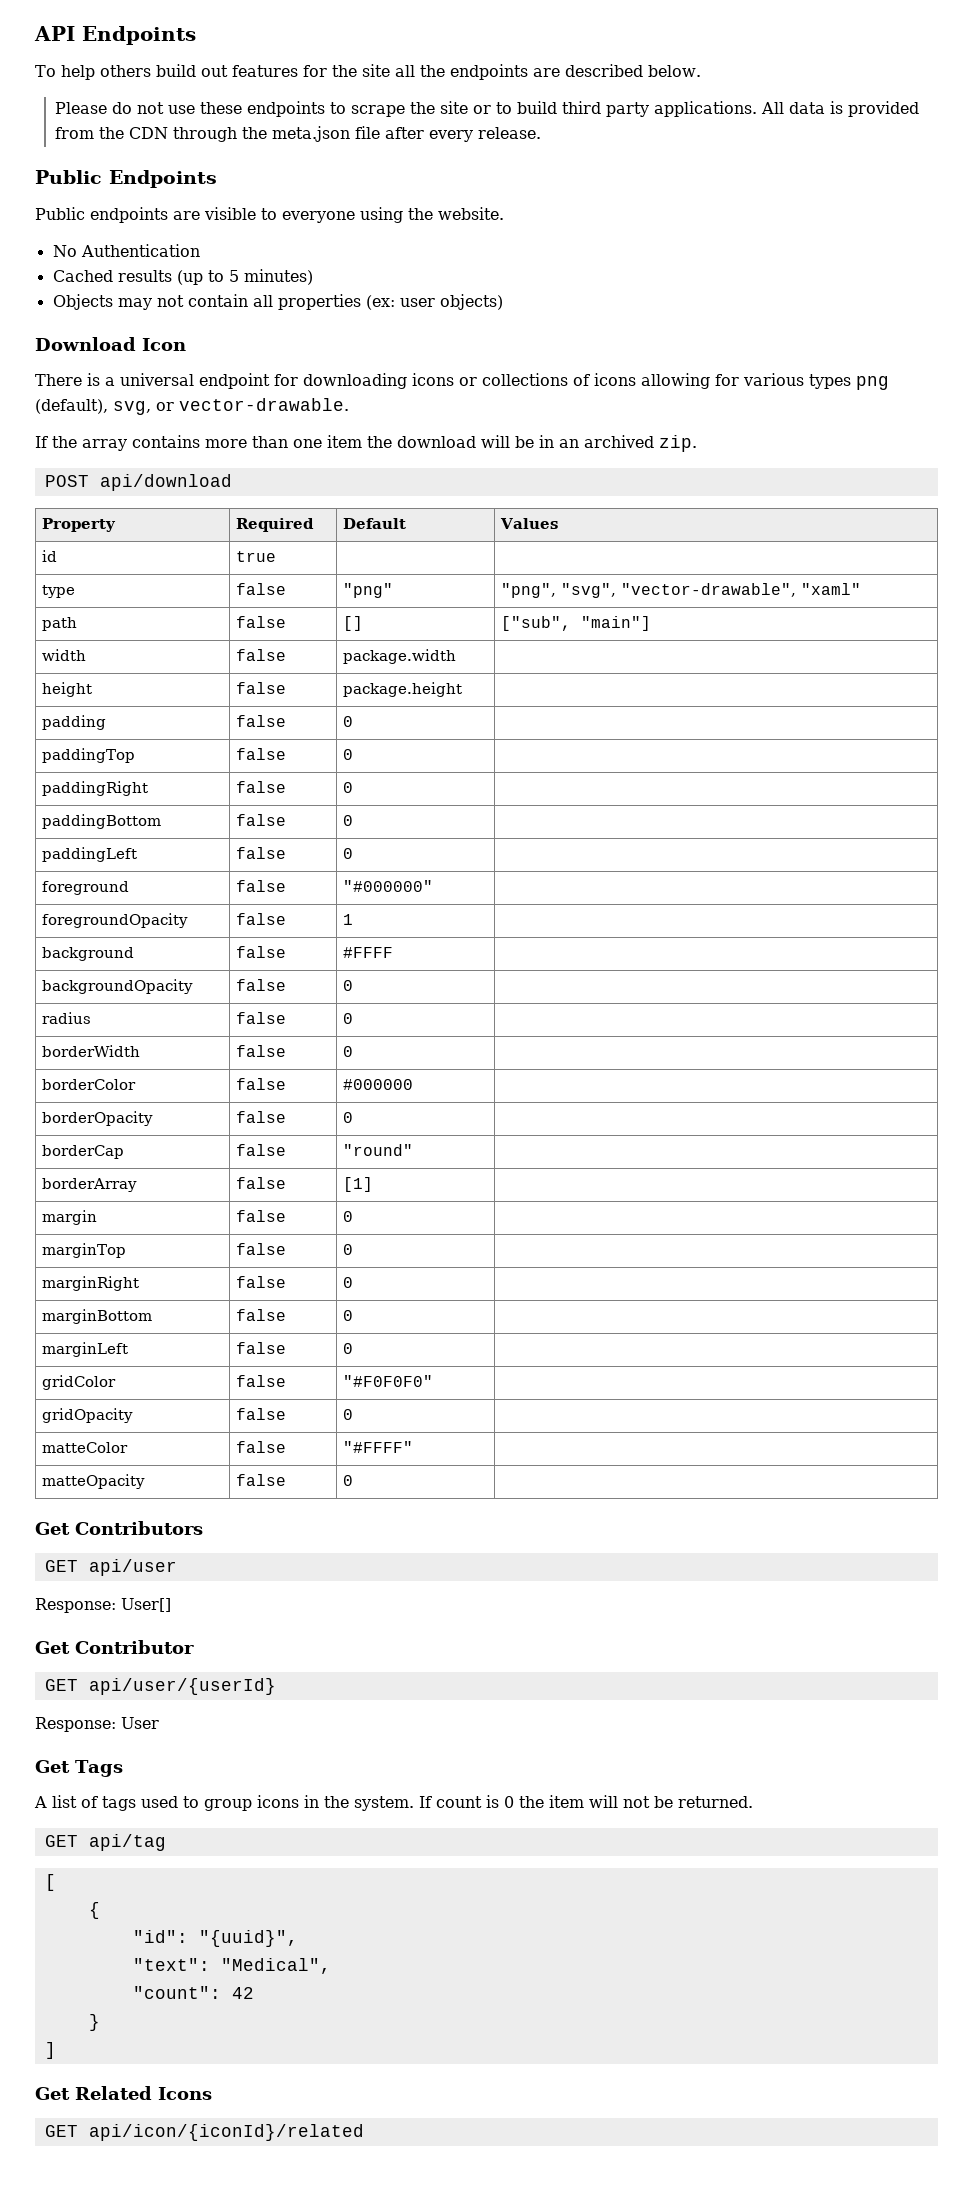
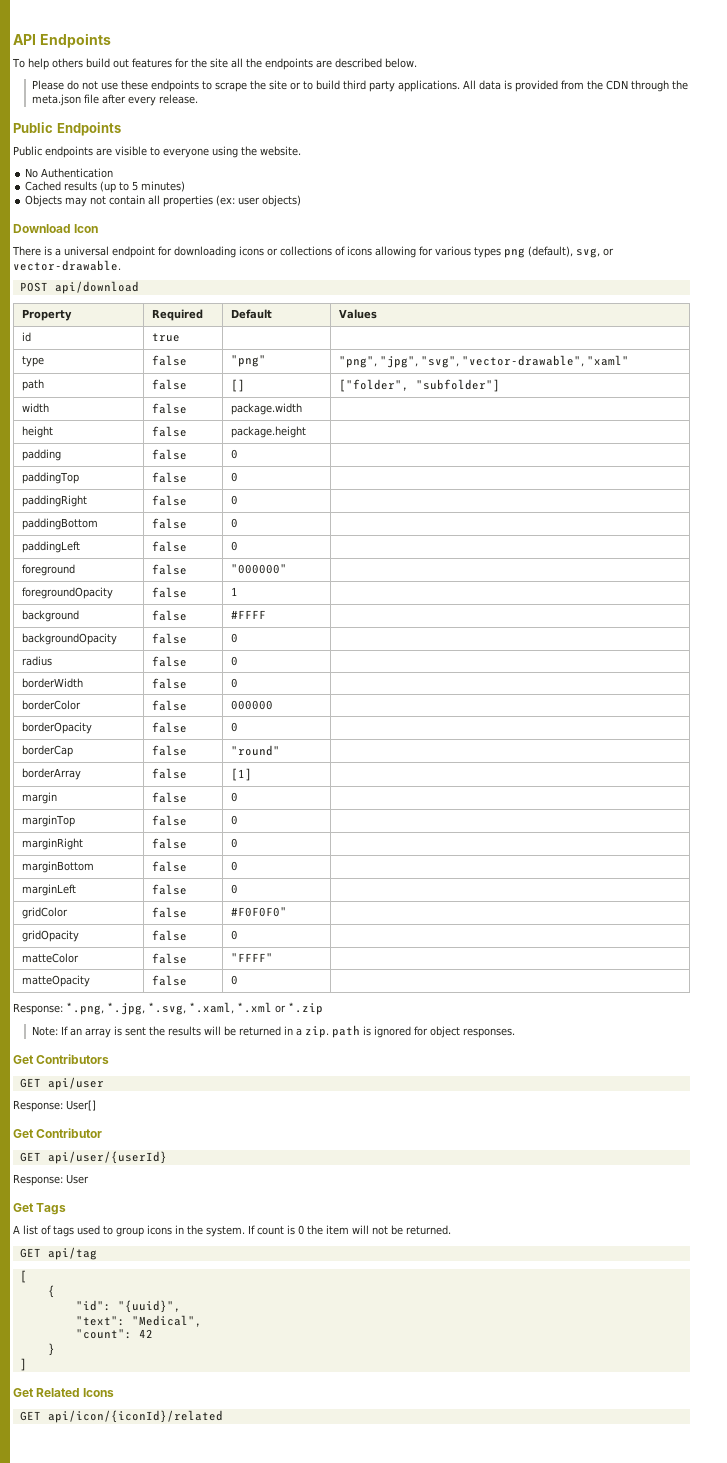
[35,435,697,452] // If the array contains more than one item the download will be in an archived zip. -> (121, 265) none
(556, 590) none -> [379,356,418,368] "jpg",
[500,616,651,631] ["sub", "main"] -> [338,379,500,392] ["folder", "subfolder"]
[342,880,433,892] "#000000" -> [230,564,287,574] "000000"
[342,1079,413,1090] #000000 -> [230,700,273,710] 000000
[342,1375,433,1387] "#F0F0F0" -> [230,907,287,917] #F0F0F0"
[342,1441,413,1453] "#FFFF" -> [230,953,273,962] "FFFF"
(353, 1480) none -> [13,1002,323,1015] [32,1025,516,1038] // Response: *.png, *.jpg, *.svg, *.xaml, *.xml or *.zip // Note: If an array is sent the results will be returned in a zip. path is ignored for object responses.

